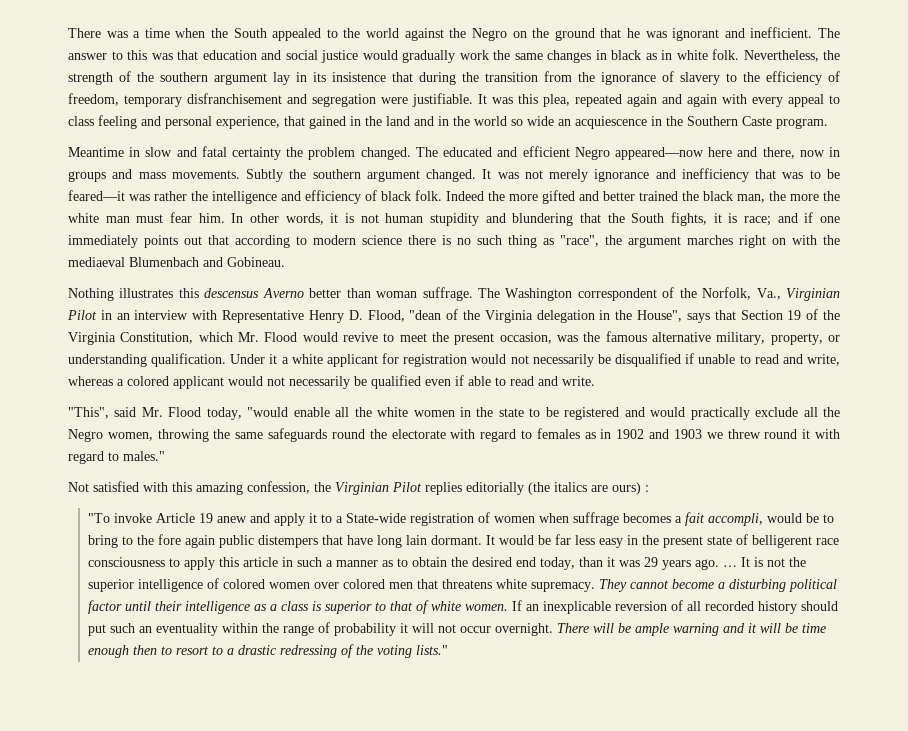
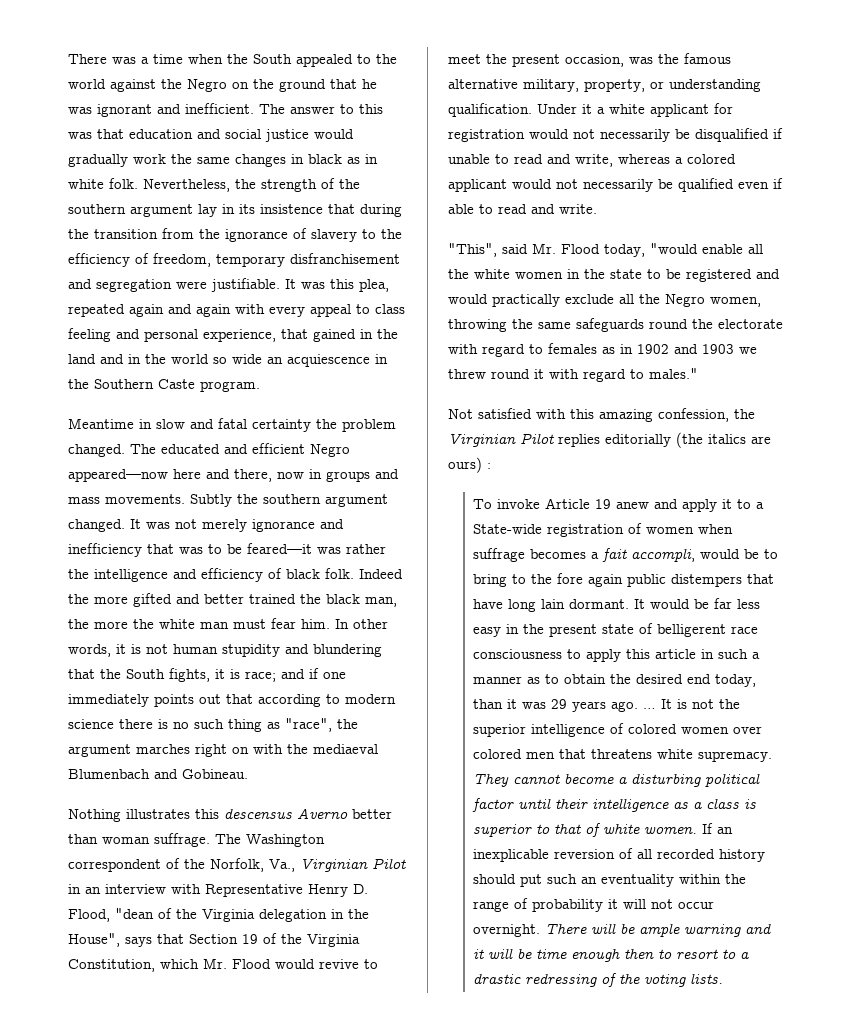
[87,513,110,523] "To -> [473,499,493,509] To
[415,645,448,655] lists." -> [690,973,724,984] lists.

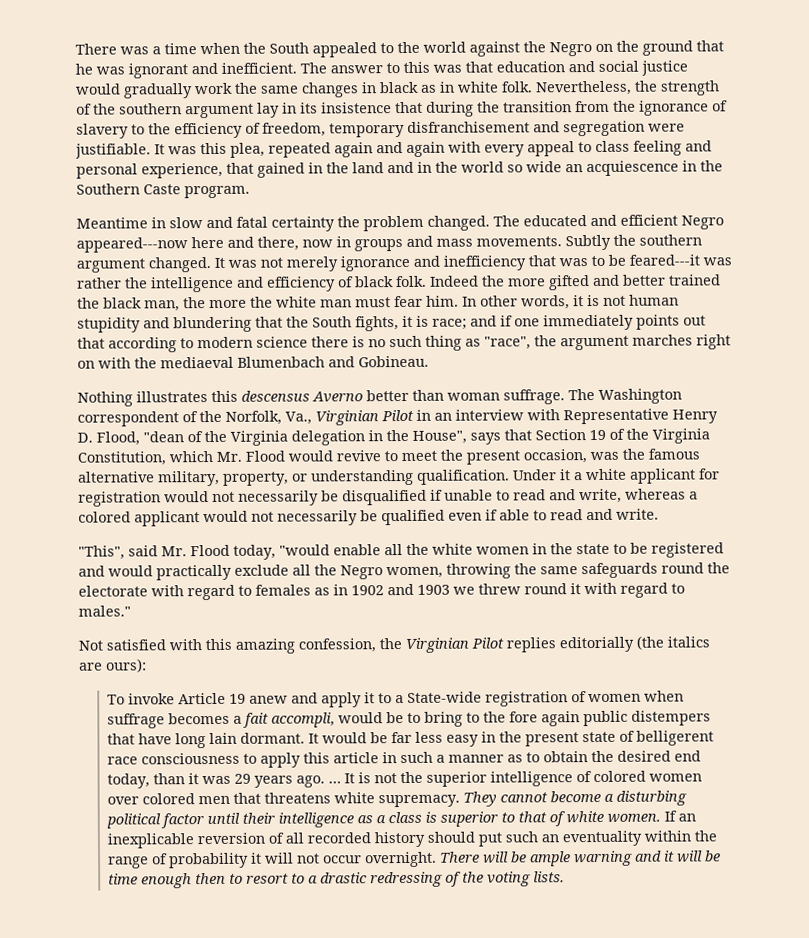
[68,469,168,482] appeared—now -> [76,237,188,253] appeared---now
[247,543,312,554] feared—it -> [629,254,700,266] feared---it
[448,457,491,473] ours) : -> [105,658,147,673] ours):

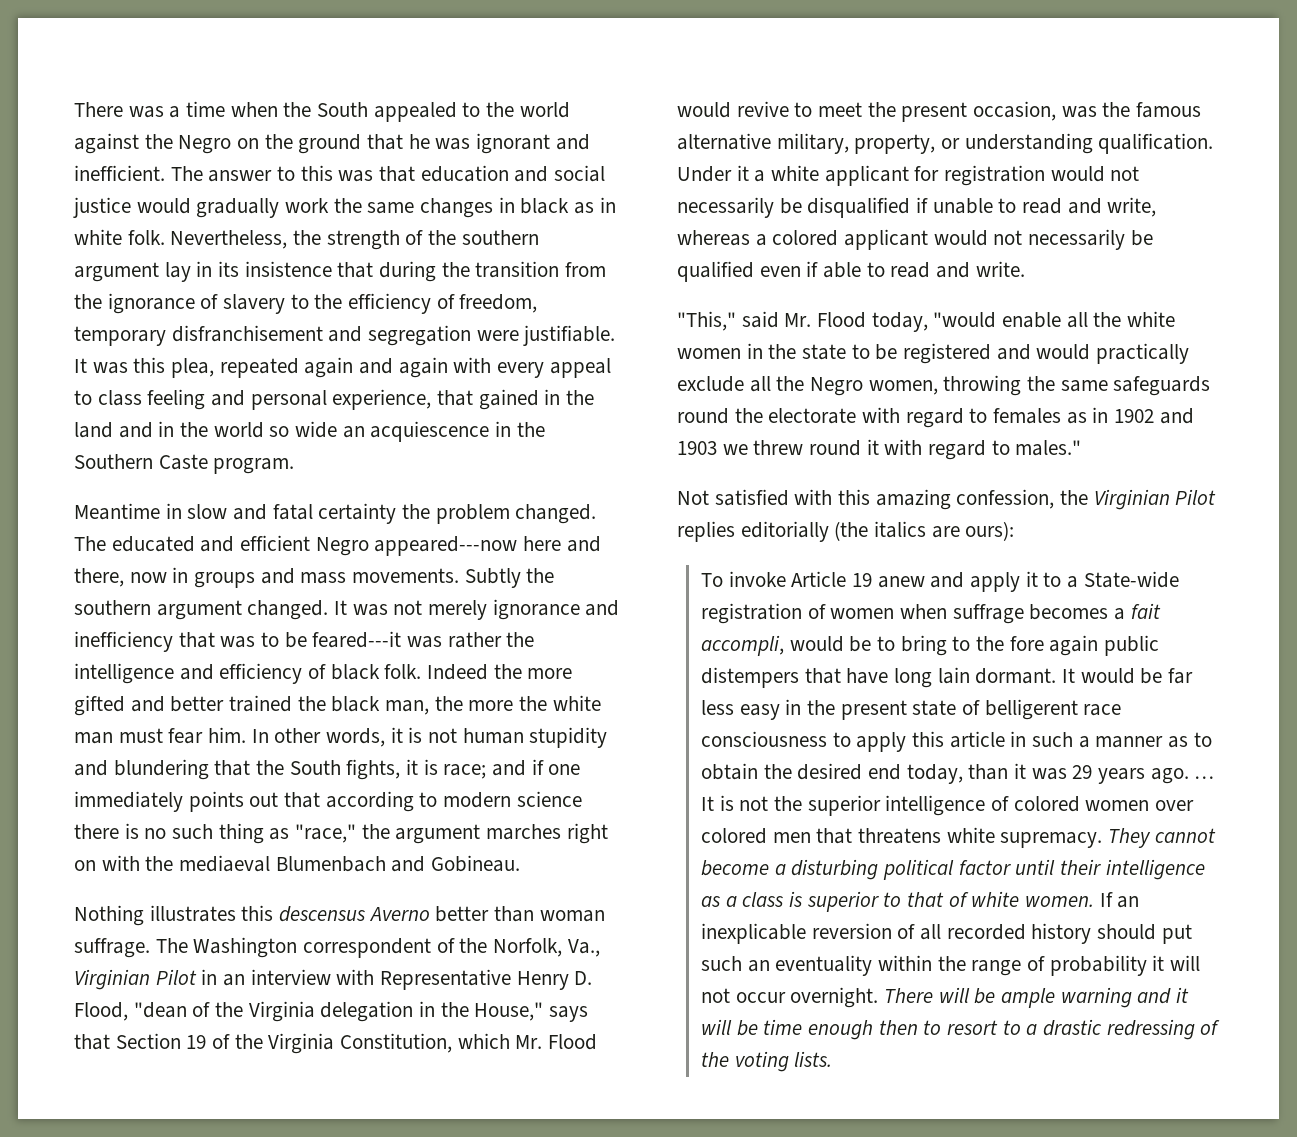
[484,336,531,350] "race", -> [295,824,357,843] "race,"
[412,430,467,444] House", -> [474,1002,544,1021] House,"
[78,545,125,560] "This", -> [677,311,736,331] "This,"

